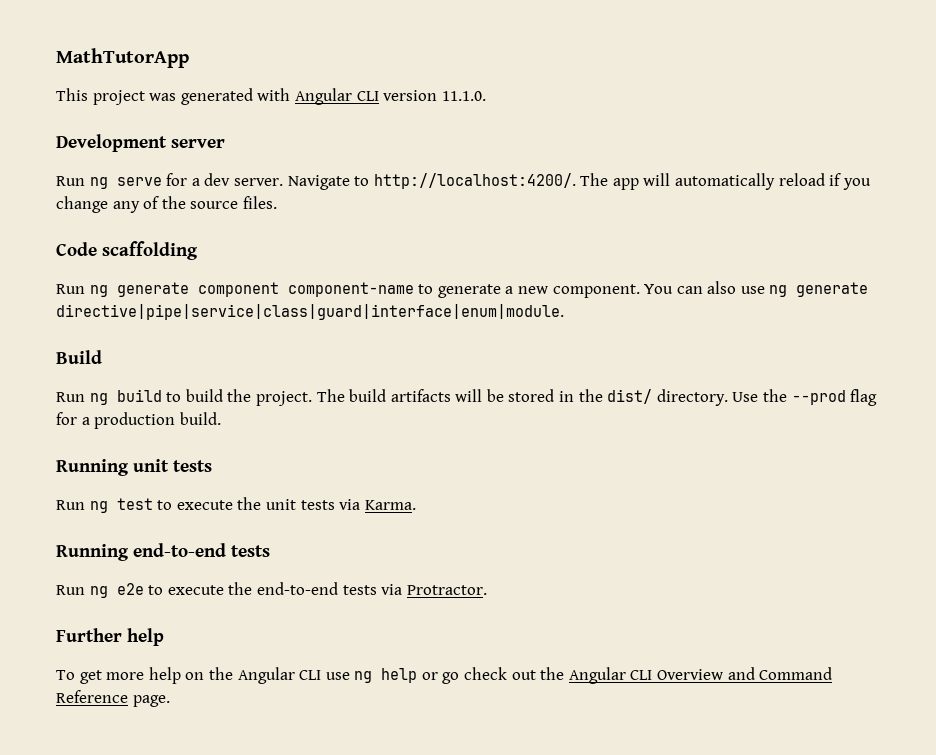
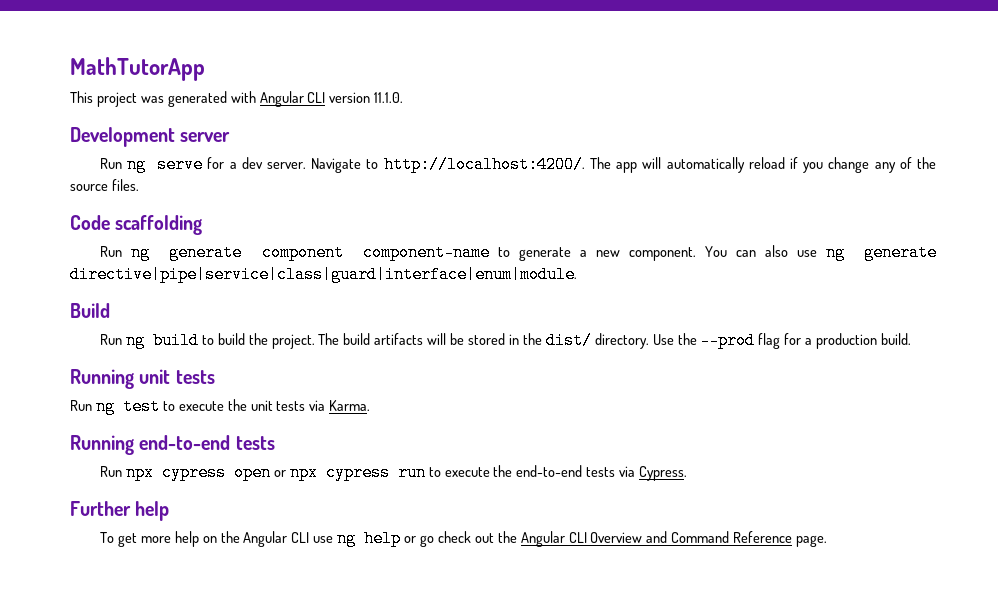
[89,583,144,598] ng e2e -> [125,464,426,481] npx cypress open or npx cypress run
[406,585,487,595] Protractor. -> [639,466,688,481] Cypress.

